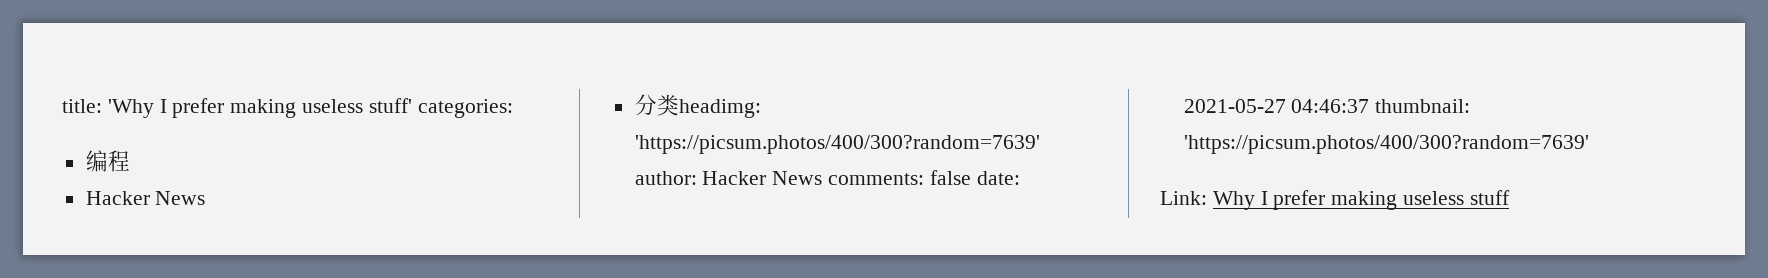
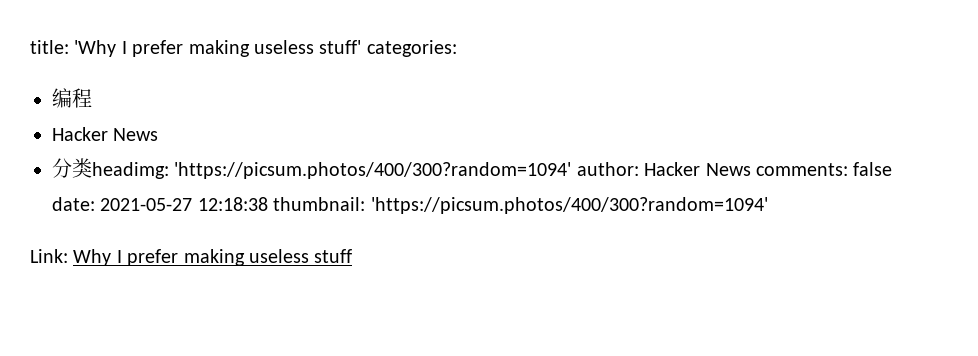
[634,135,1040,154] 'https://picsum.photos/400/300?random=7639' -> [174,162,572,179] 'https://picsum.photos/400/300?random=1094'
[1291,99,1471,113] [1183,135,1589,154] 04:46:37 thumbnail: 'https://picsum.photos/400/300?random=7639' -> [197,197,768,214] 12:18:38 thumbnail: 'https://picsum.photos/400/300?random=1094'

